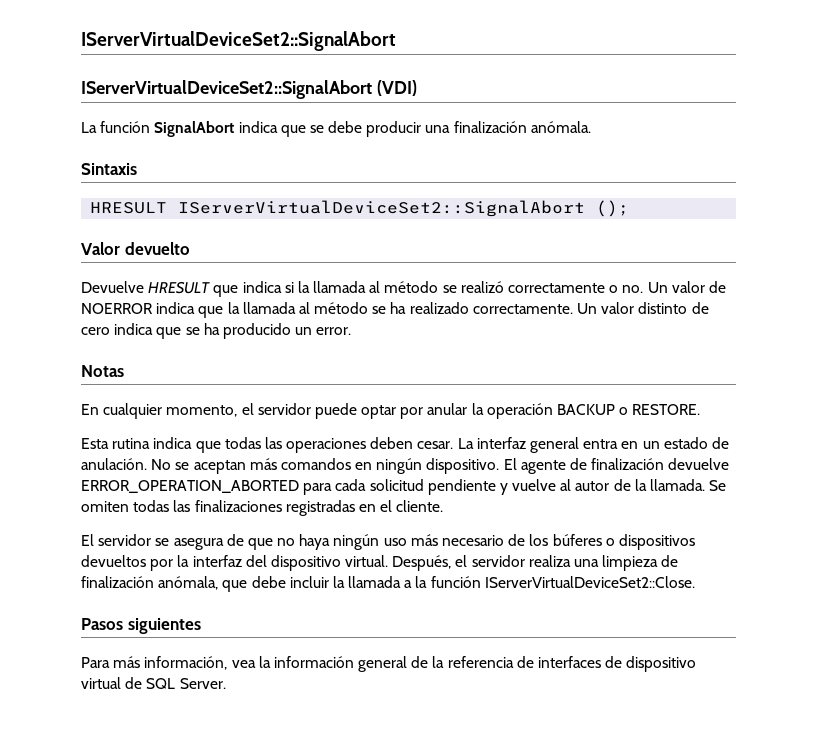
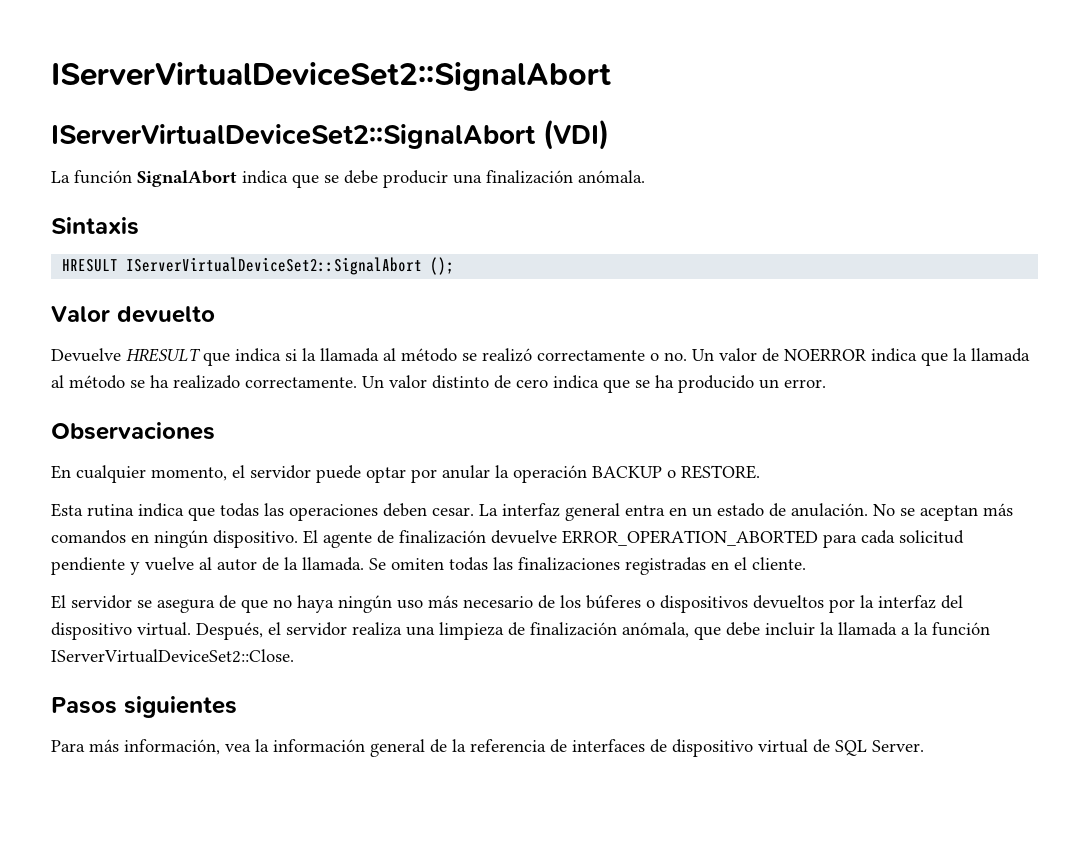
[81,365,124,377] Notas -> [51,422,215,440] Observaciones

